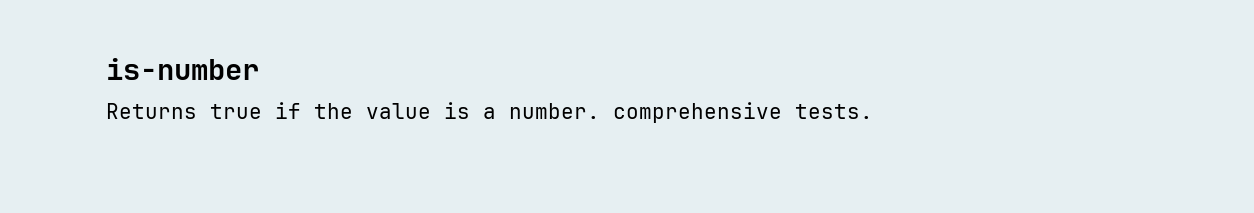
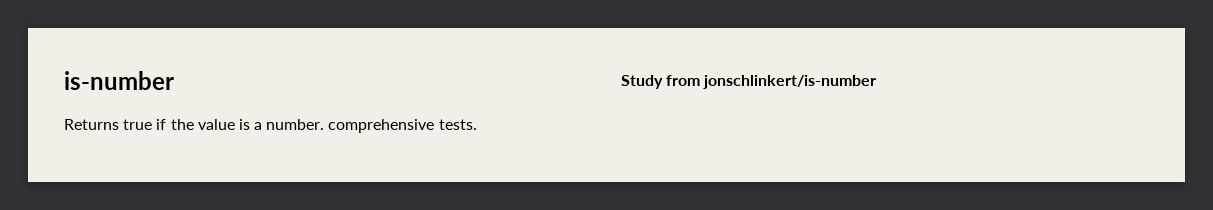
(873, 111) none -> [621,75,877,89] // Study from jonschlinkert/is-number

